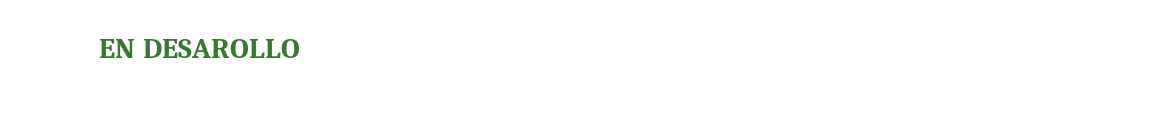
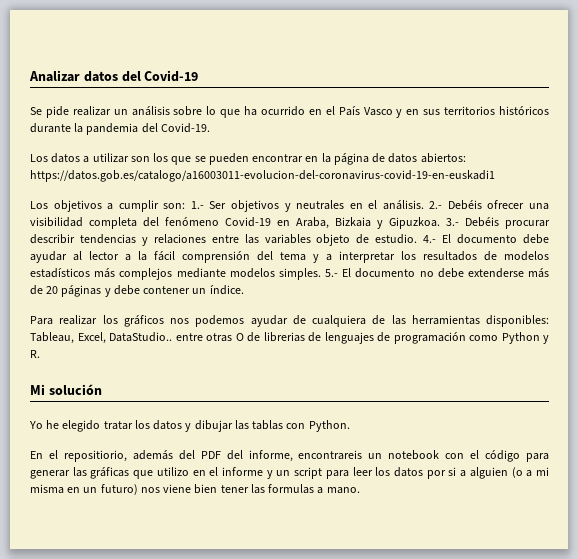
[99,39,300,58] EN DESAROLLO -> [29,70,199,82] [30,106,550,118] [30,123,210,135] [30,153,466,165] [30,170,495,182] [30,200,549,212] [30,217,550,229] [30,234,549,246] [30,251,549,263] [30,268,550,280] [30,285,244,297] [30,315,549,327] [30,332,549,344] [30,350,40,358] [30,384,102,395] [29,420,350,432] [30,450,549,462] [30,467,550,479] [30,484,360,495] Analizar datos del Covid-19 // Se pide realizar un análisis sobre lo que ha ocurrido en el País Vasco y en sus territorios históricos durante la pandemia del Covid-19. // Los datos a utilizar son los que se pueden encontrar en la página de datos abiertos: https://datos.gob.es/catalogo/a16003011-evolucion-del-coronavirus-covid-19-en-euskadi1 // Los objetivos a cumplir son: 1.- Ser objetivos y neutrales en el análisis. 2.- Debéis ofrecer una visibilidad completa del fenómeno Covid-19 en Araba, Bizkaia y Gipuzkoa. 3.- Debéis procurar describir tendencias y relaciones entre las variables objeto de estudio. 4.- El documento debe ayudar al lector a la fácil comprensión del tema y a interpretar los resultados de modelos estadísticos más complejos mediante modelos simples. 5.- El documento no debe extenderse más de 20 páginas y debe contener un índice. // Para realizar los gráficos nos podemos ayudar de cualquiera de las herramientas disponibles: Tableau, Excel, DataStudio.. entre otras O de librerias de lenguajes de programación como Python y R. // Mi solución // Yo he elegido tratar los datos y dibujar las tablas con Python. // En el repositiorio, además del PDF del informe, encontrareis un notebook con el código para generar las gráficas que utilizo en el informe y un script para leer los datos por si a alguien (o a mi misma en un futuro) nos viene bien tener las formulas a mano.

